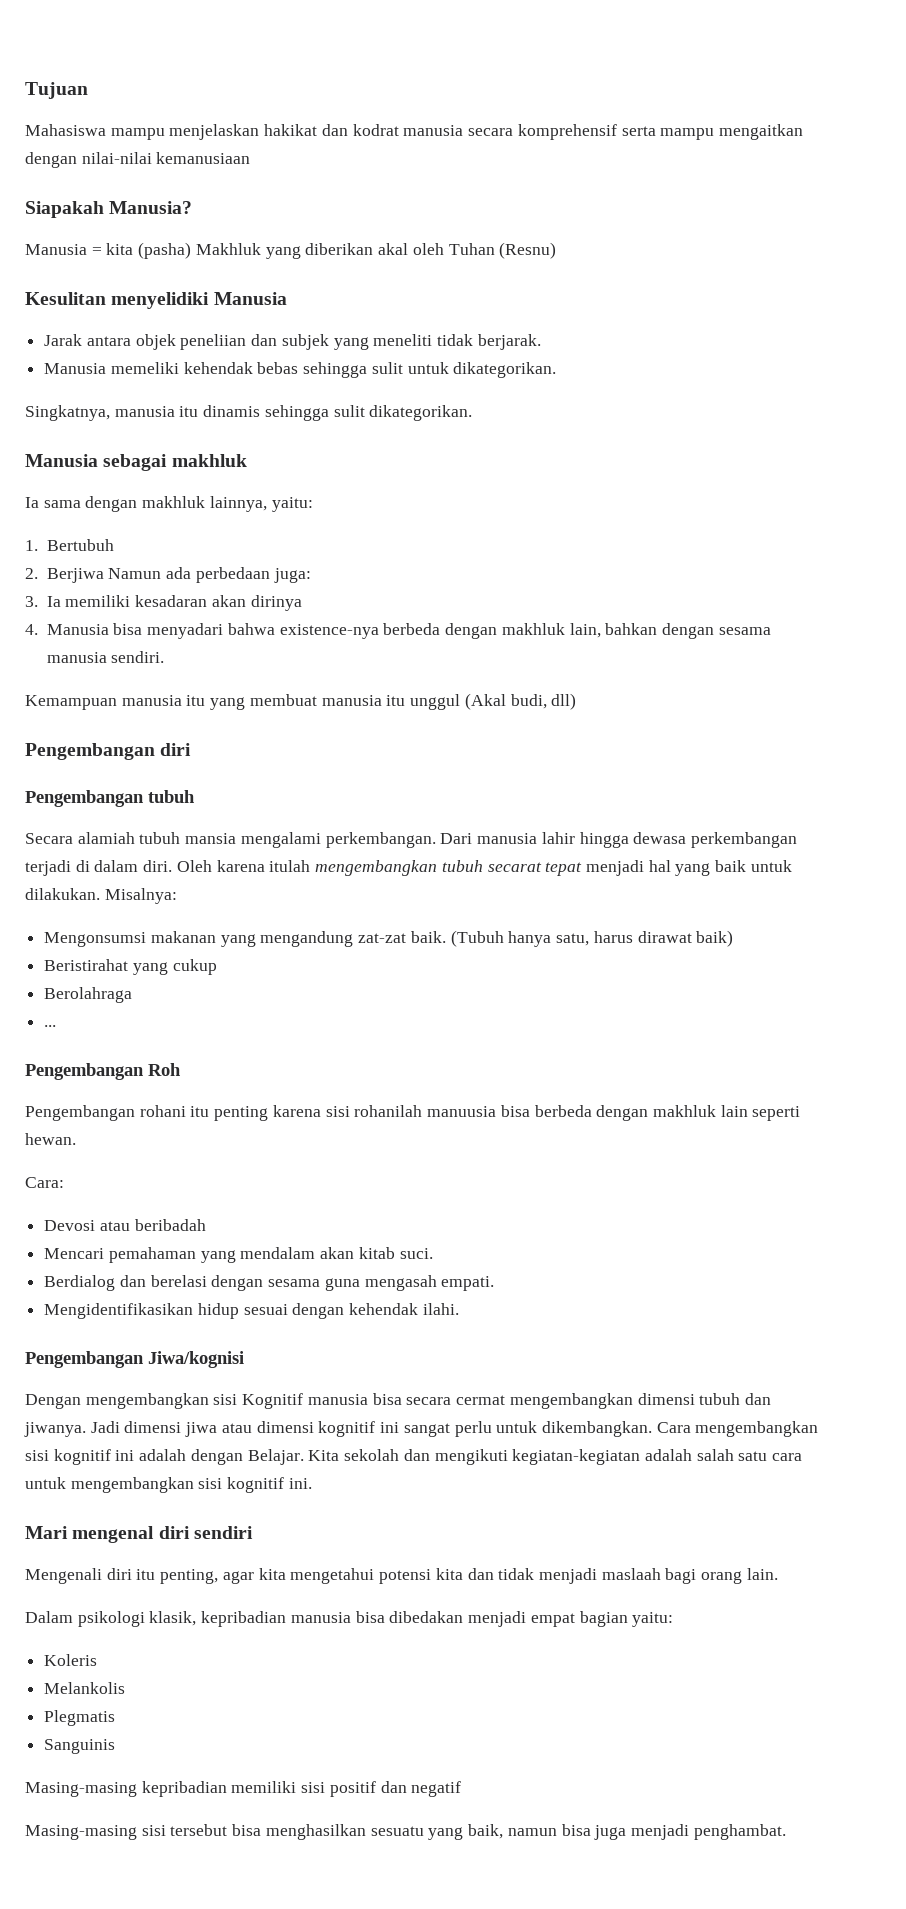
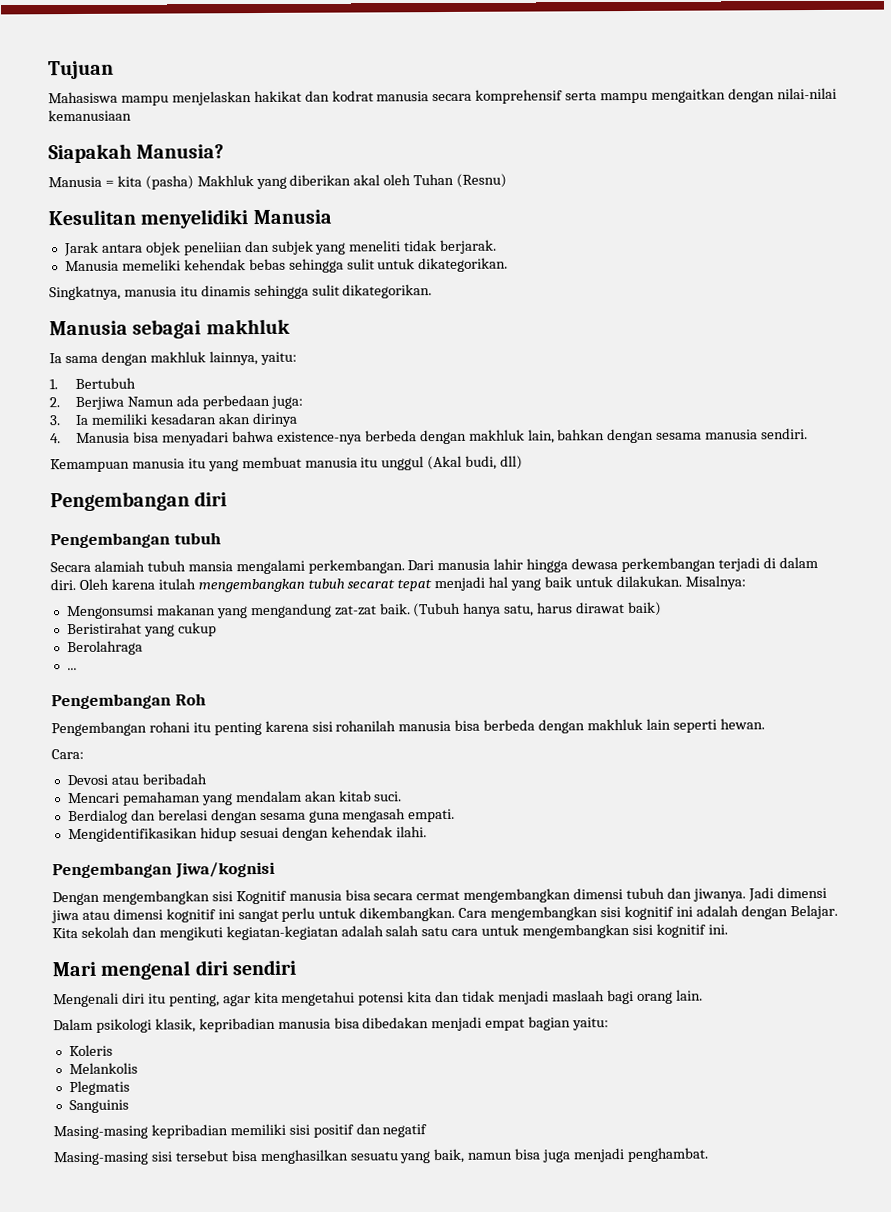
[427,1106,497,1117] manuusia -> [398,720,452,732] manusia

